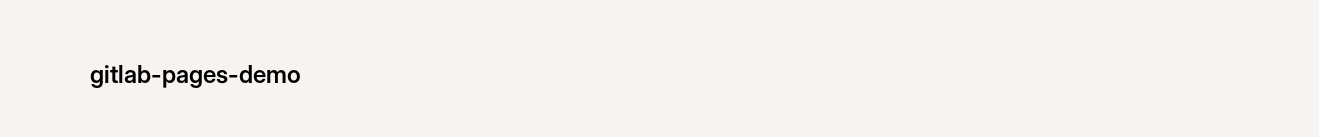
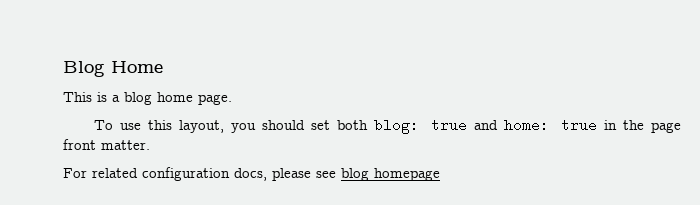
[90,65,301,88] gitlab-pages-demo -> [63,61,163,77] [63,92,232,105] [94,118,682,134] [63,139,150,150] [63,167,440,181] Blog Home // This is a blog home page. // To use this layout, you should set both blog: true and home: true in the page front matter. // For related configuration docs, please see blog homepage

